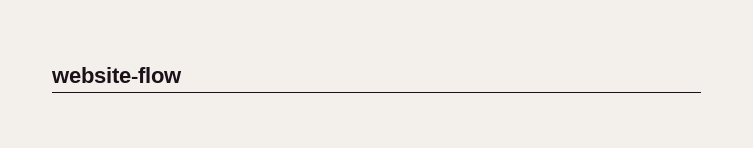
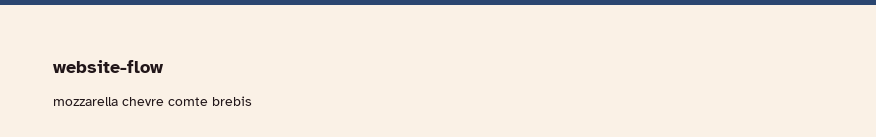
(182, 75) none -> [53,96,252,106] // mozzarella chevre comte brebis

